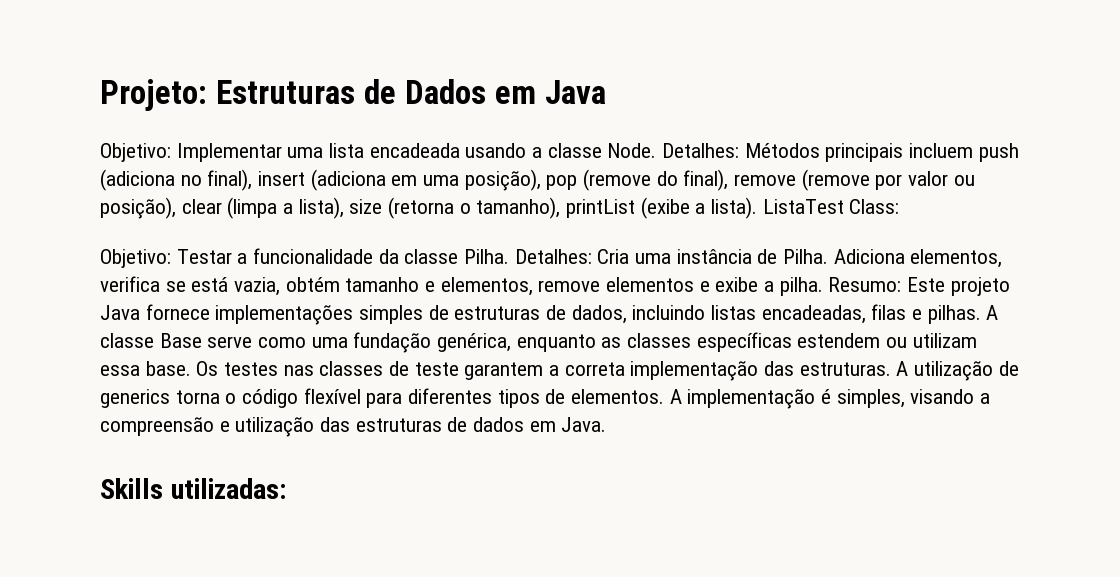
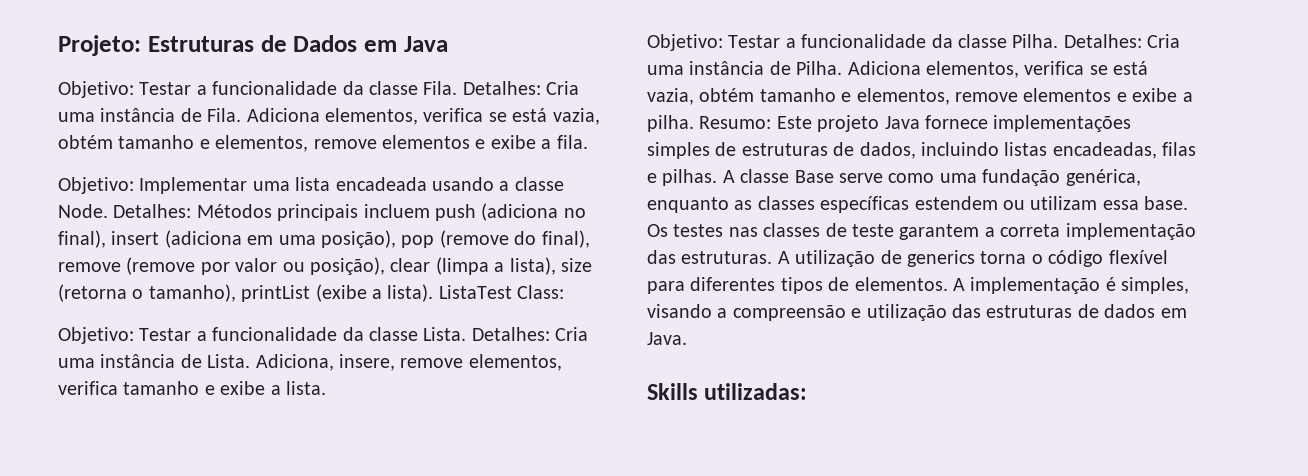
(606, 92) none -> [58,81,580,98] [58,108,600,125] [58,135,588,152] // Objetivo: Testar a funcionalidade da classe Fila. Detalhes: Cria uma instância de Fila. Adiciona elementos, verifica se está vazia, obtém tamanho e elementos, remove elementos e exibe a fila.
(900, 206) none -> [58,327,589,344] [58,354,562,371] [58,381,326,395] // Objetivo: Testar a funcionalidade da classe Lista. Detalhes: Cria uma instância de Lista. Adiciona, insere, remove elementos, verifica tamanho e exibe a lista.

